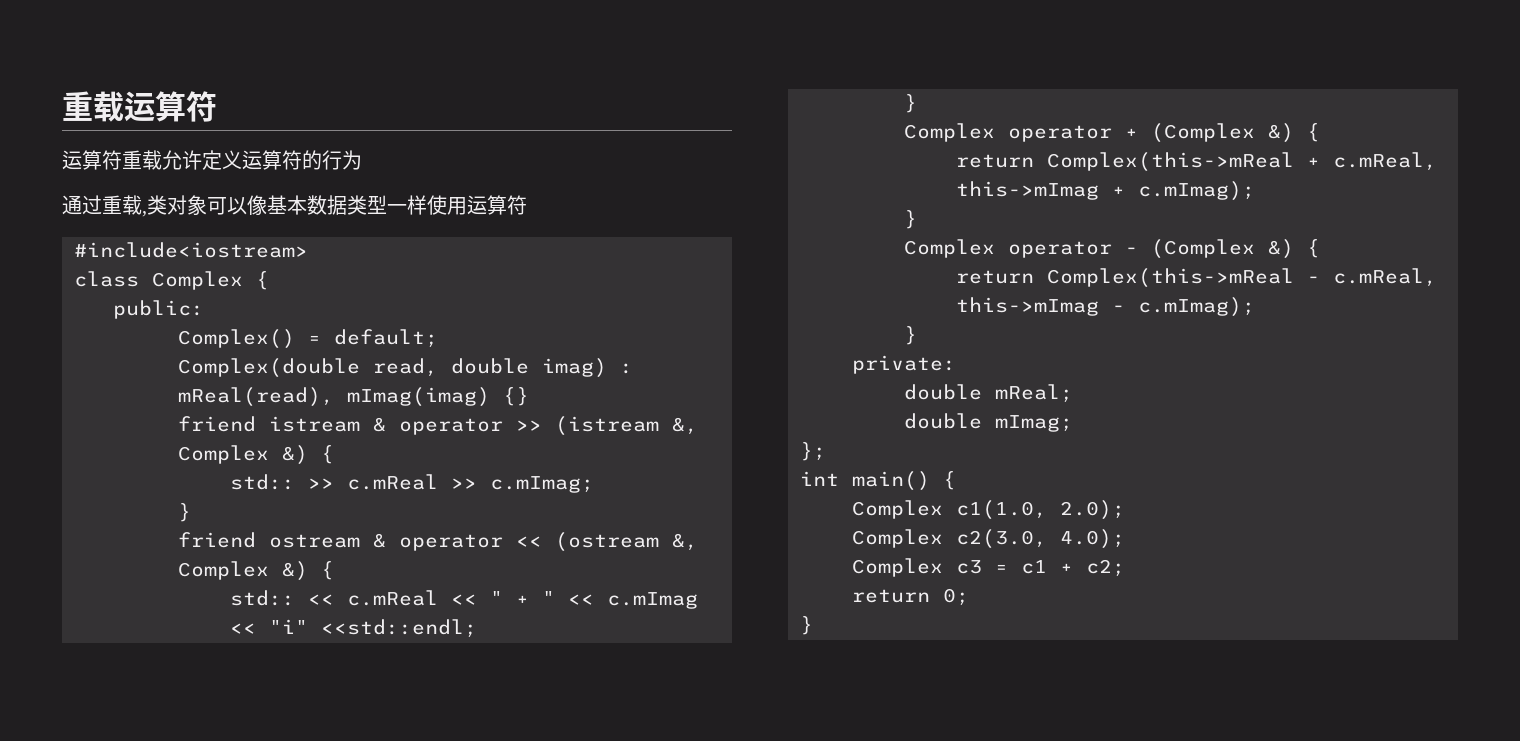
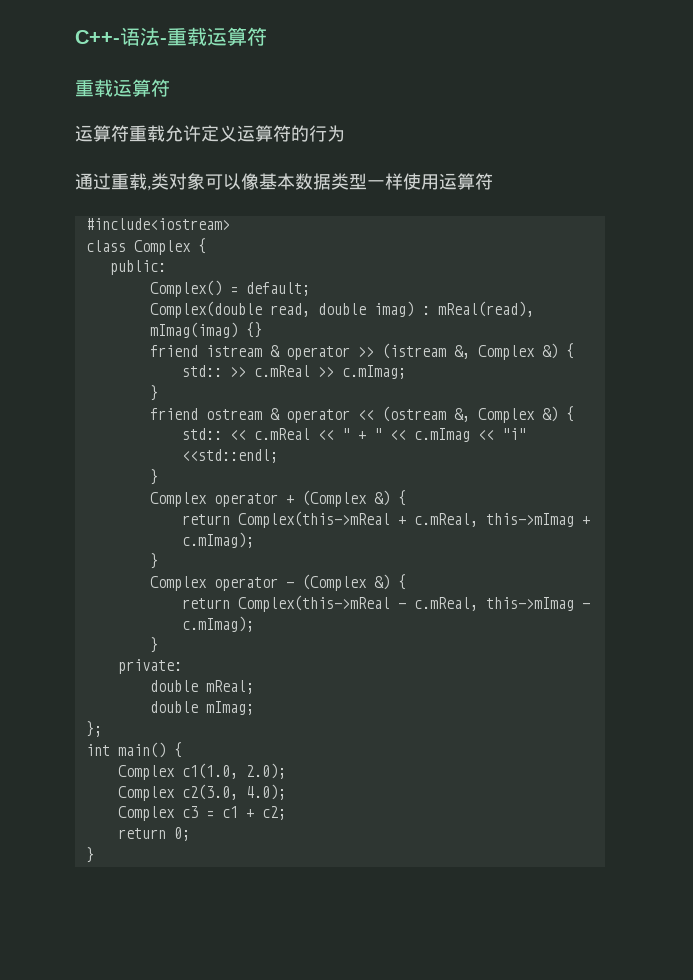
(62, 106) none -> [75,27,267,46] C++-语法-重载运算符 //

